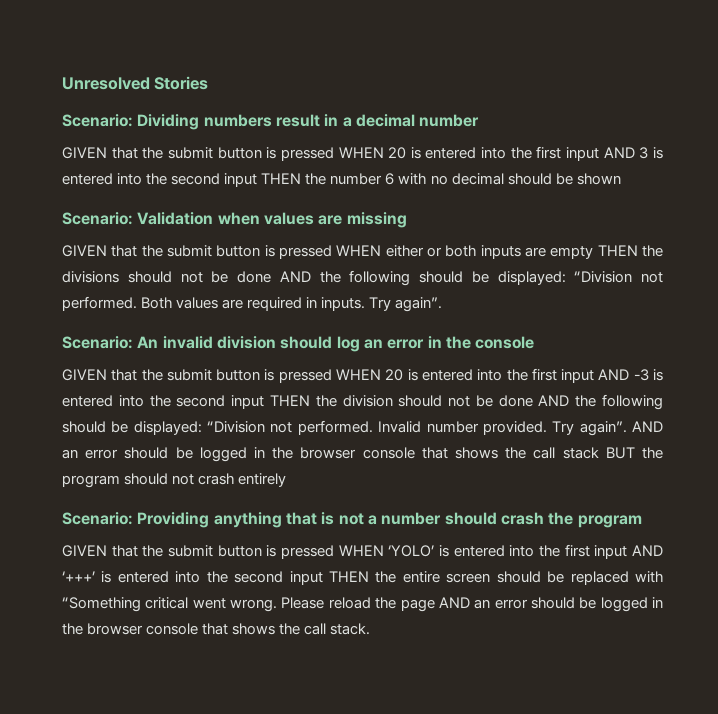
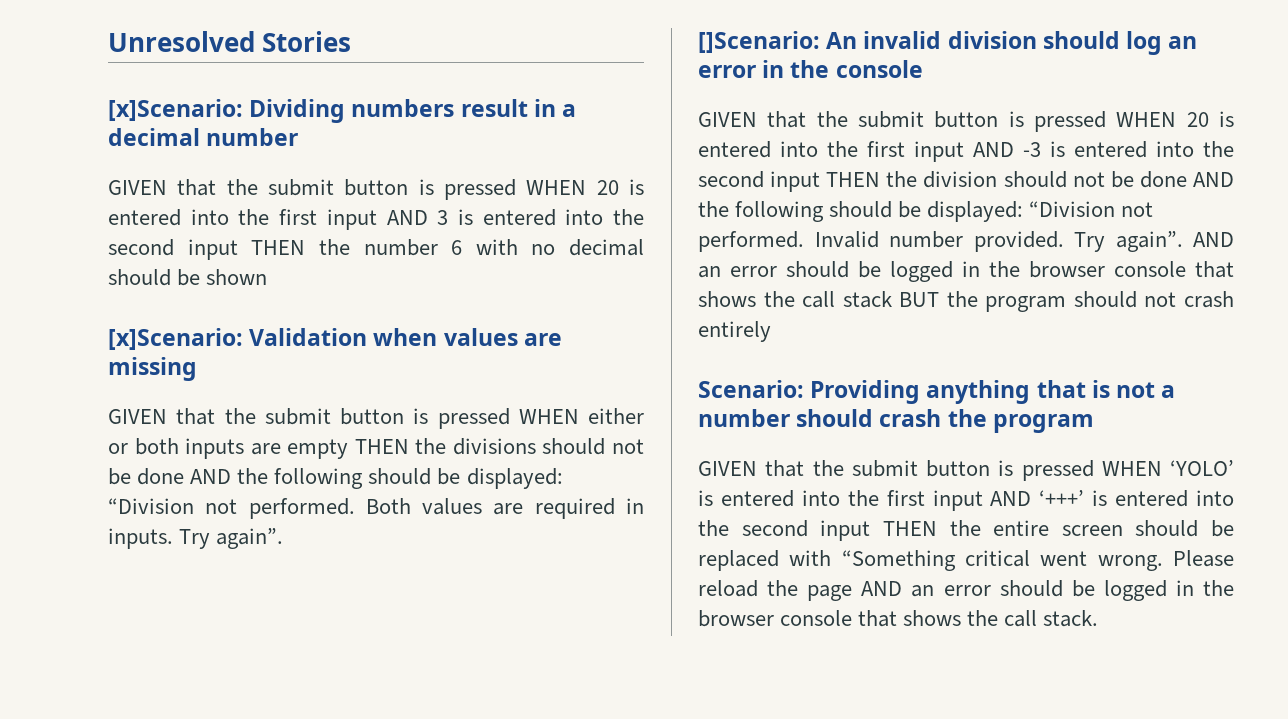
[62,114,133,127] Scenario: -> [108,99,243,121] [x]Scenario:
[62,212,133,225] Scenario: -> [108,328,243,350] [x]Scenario:
[62,336,133,349] Scenario: -> [698,31,820,53] []Scenario:

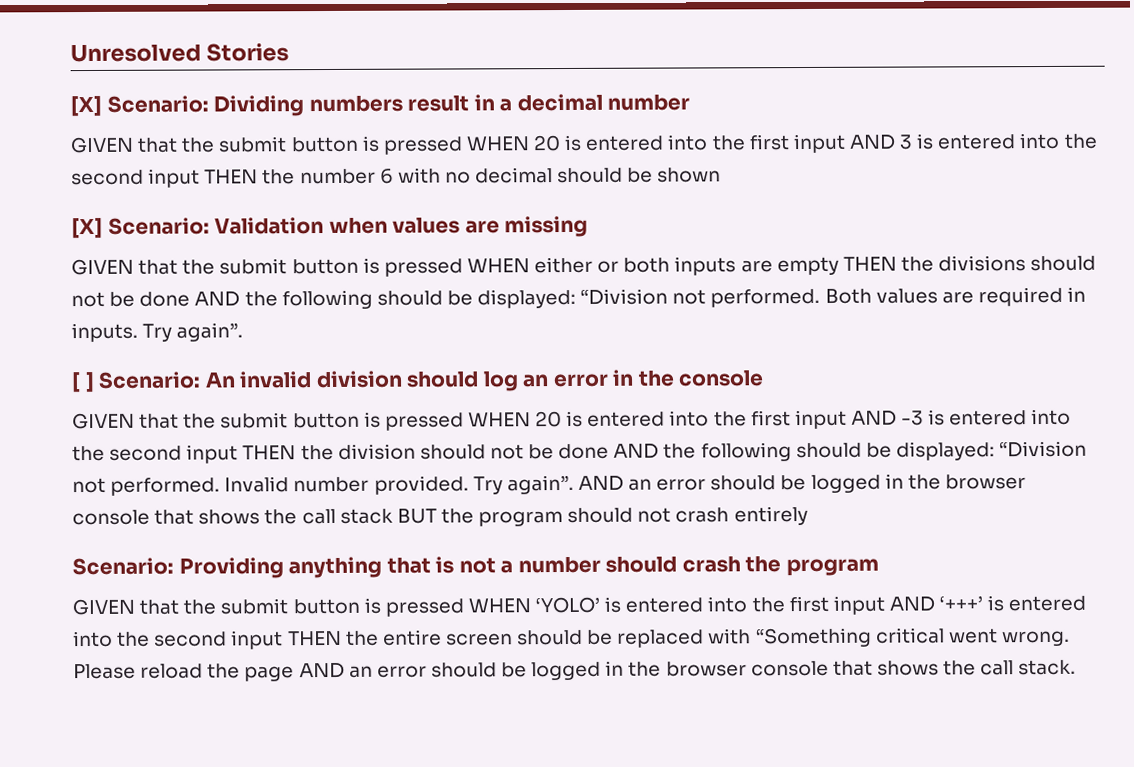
[108,99,243,121] [x]Scenario: -> [70,95,209,117] [X] Scenario:
[108,328,243,350] [x]Scenario: -> [71,217,210,239] [X] Scenario:
[698,31,820,53] []Scenario: -> [71,371,202,393] [ ] Scenario:

